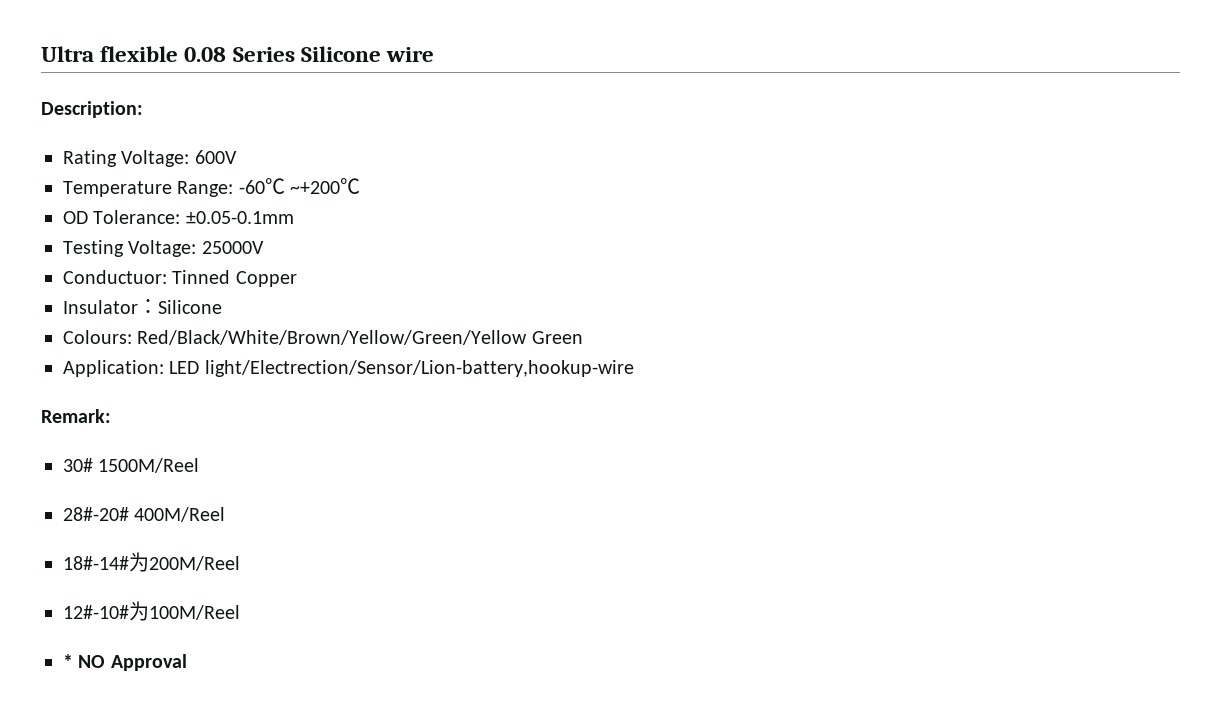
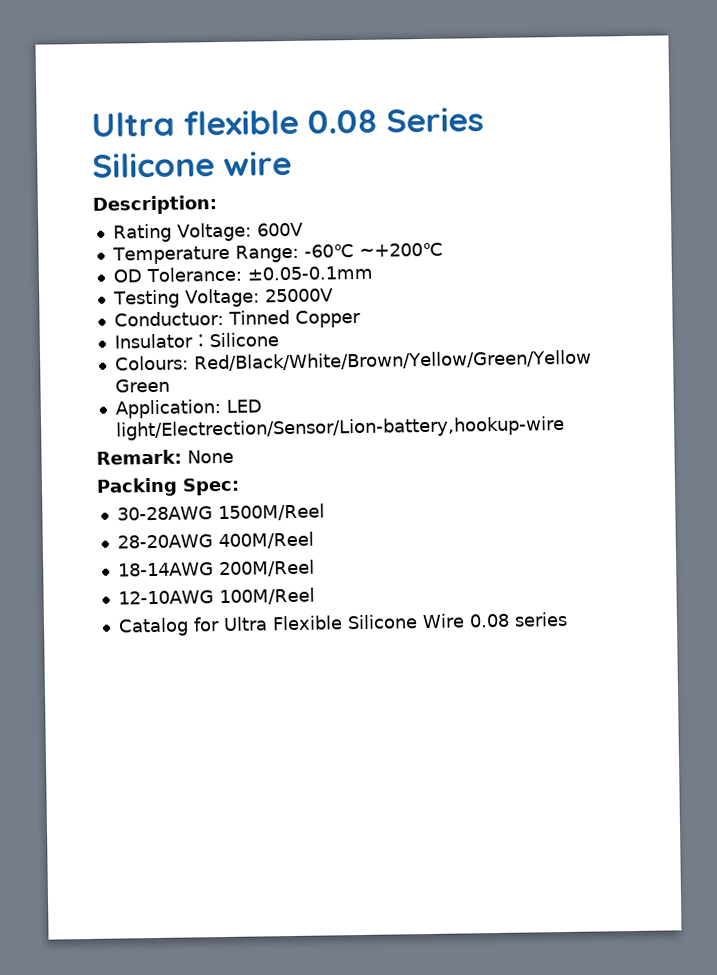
[63,458,93,472] // 30# -> [187,449,234,464] [96,477,240,497] [116,506,213,521] None // Packing Spec: // 30-28AWG
[63,507,129,521] 28#-20# -> [116,534,213,549] 28-20AWG
[63,552,149,572] 18#-14#为 -> [117,562,214,577] 18-14AWG
[63,601,149,621] 12#-10#为 -> [117,590,214,605] 12-10AWG
[63,654,187,671] * NO Approval -> [117,611,568,637] Catalog for Ultra Flexible Silicone Wire 0.08 series

